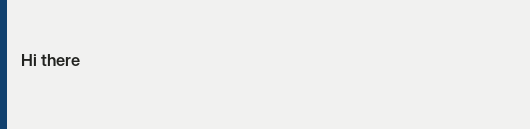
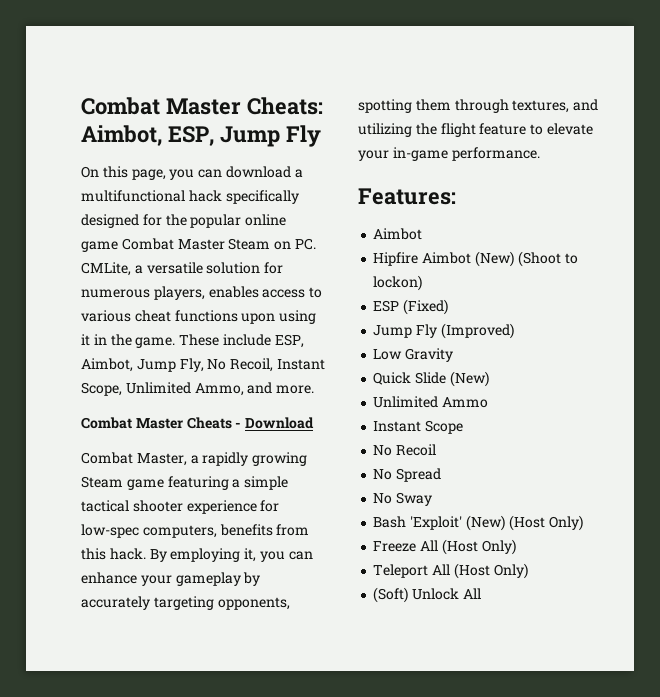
[21,54,81,66] Hi there -> [81,97,323,115] [81,125,321,147] [81,166,303,180] [81,190,299,204] [81,214,287,228] [81,238,316,252] [81,262,284,276] [81,286,323,300] [81,310,317,324] [81,334,304,348] [81,358,325,372] [81,382,315,396] [81,417,315,429] [81,452,308,466] [81,476,289,490] [81,500,280,514] [81,524,310,538] [81,548,313,562] [81,572,261,586] [81,596,290,610] [358,99,599,113] [358,123,593,137] [358,147,540,161] [358,188,456,205] [373,228,423,240] [373,251,578,267] [373,275,423,291] [373,299,449,315] [373,323,514,339] [373,348,454,362] [373,371,489,387] [373,396,489,408] [373,420,464,434] [373,444,437,456] [373,468,442,482] [373,492,433,506] [373,515,583,531] [373,539,516,555] [373,563,528,579] [373,587,481,603] Combat Master Cheats: Aimbot, ESP, Jump Fly // On this page, you can download a multifunctional hack specifically designed for the popular online game Combat Master Steam on PC. CMLite, a versatile solution for numerous players, enables access to various cheat functions upon using it in the game. These include ESP, Aimbot, Jump Fly, No Recoil, Instant Scope, Unlimited Ammo, and more. // Combat Master Cheats - Download // Combat Master, a rapidly growing Steam game featuring a simple tactical shooter experience for low-spec computers, benefits from this hack. By employing it, you can enhance your gameplay by accurately targeting opponents, spotting them through textures, and utilizing the flight feature to elevate your in-game performance. // Features: // Aimbot // Hipfire Aimbot (New) (Shoot to lockon) // ESP (Fixed) // Jump Fly (Improved) // Low Gravity // Quick Slide (New) // Unlimited Ammo // Instant Scope // No Recoil // No Spread // No Sway // Bash 'Exploit' (New) (Host Only) // Freeze All (Host Only) // Teleport All (Host Only) // (Soft) Unlock All

